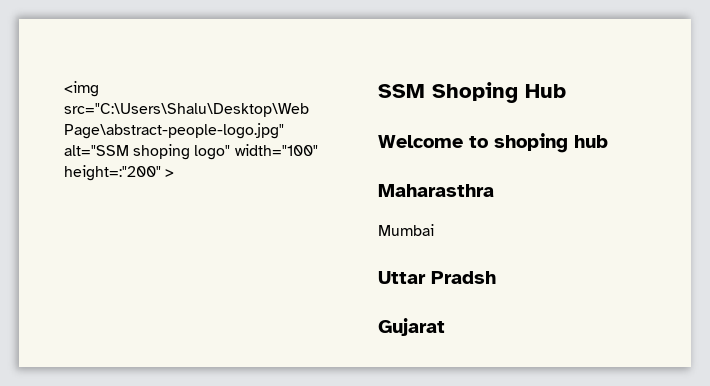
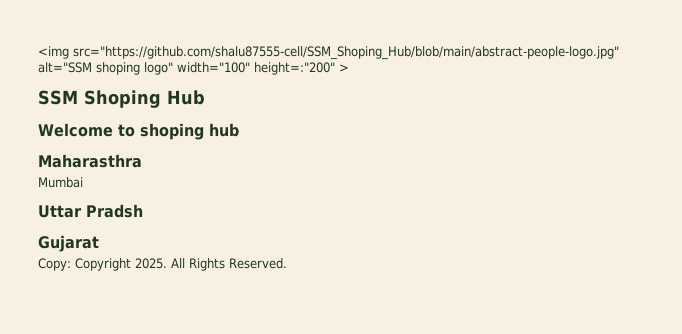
[64,103,309,117] [64,123,284,139] src="C:\Users\Shalu\Desktop\Web Page\abstract-people-logo.jpg" -> [73,46,619,60] src="https://github.com/shalu87555-cell/SSM_Shoping_Hub/blob/main/abstract-people-logo.jpg"
(445, 327) none -> [38,258,287,271] // Copy: Copyright 2025. All Rights Reserved.

